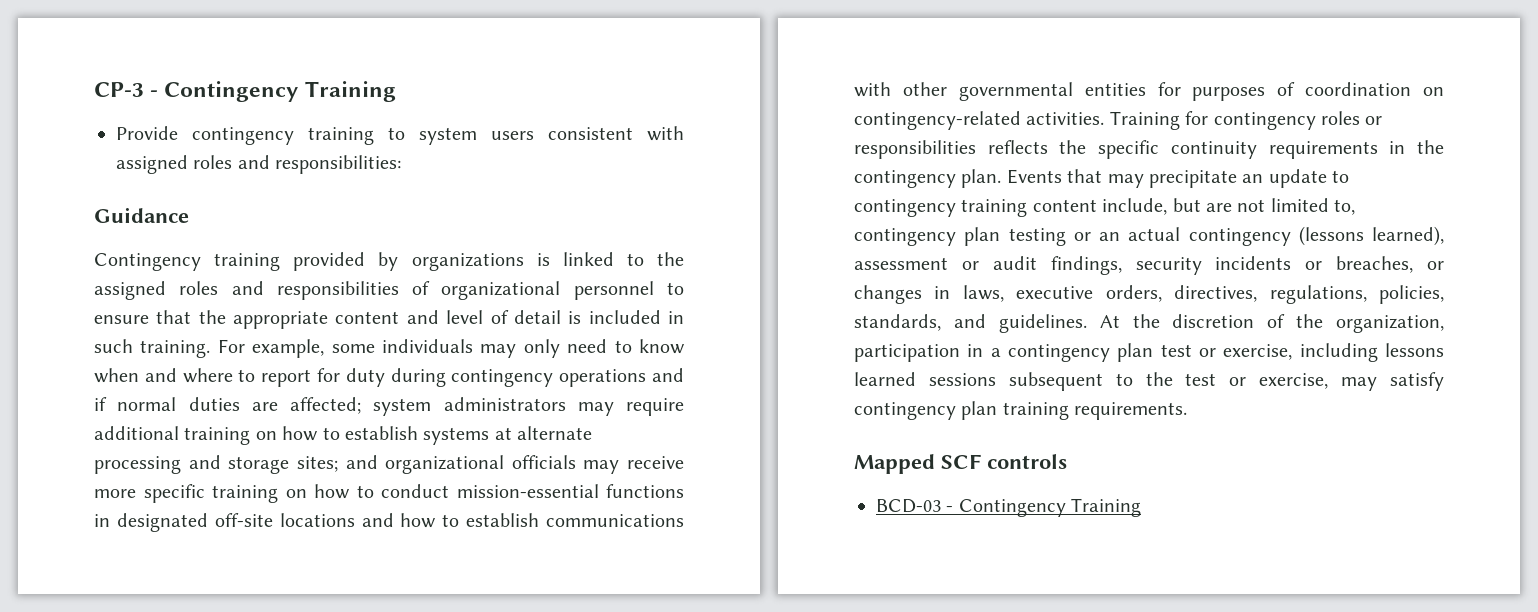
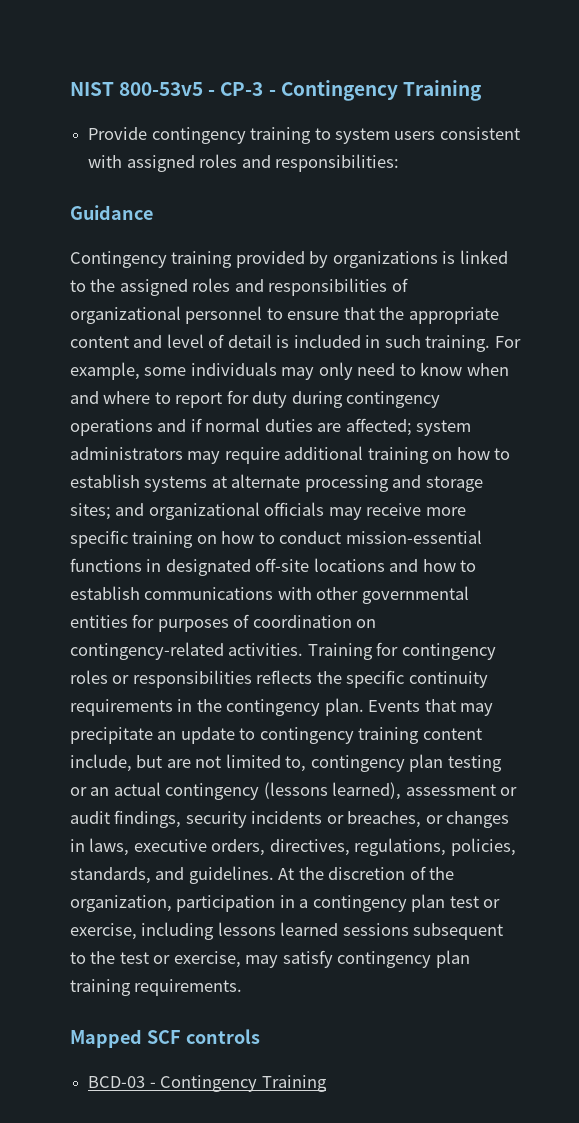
(94, 89) none -> [70,82,216,96] NIST 800-53v5 -

